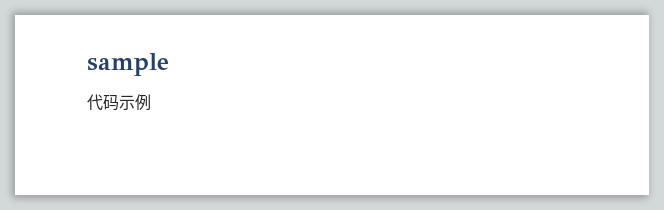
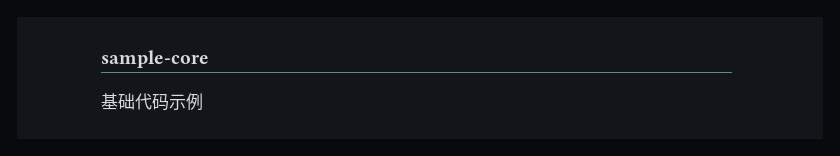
[87,53,169,76] sample // -> [101,50,209,68] [101,93,135,110] sample-core // 基础

